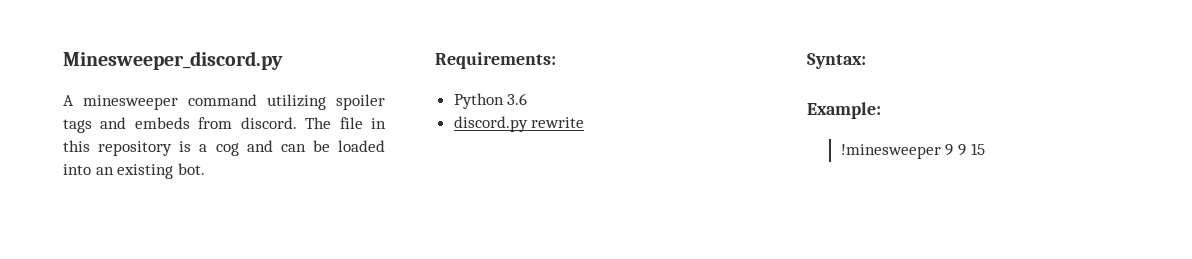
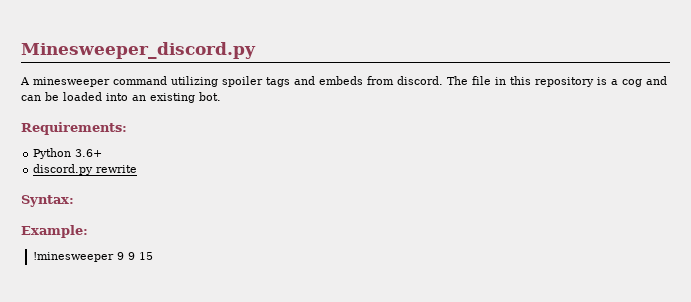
[507,93,528,105] 3.6 -> [75,149,103,157] 3.6+

